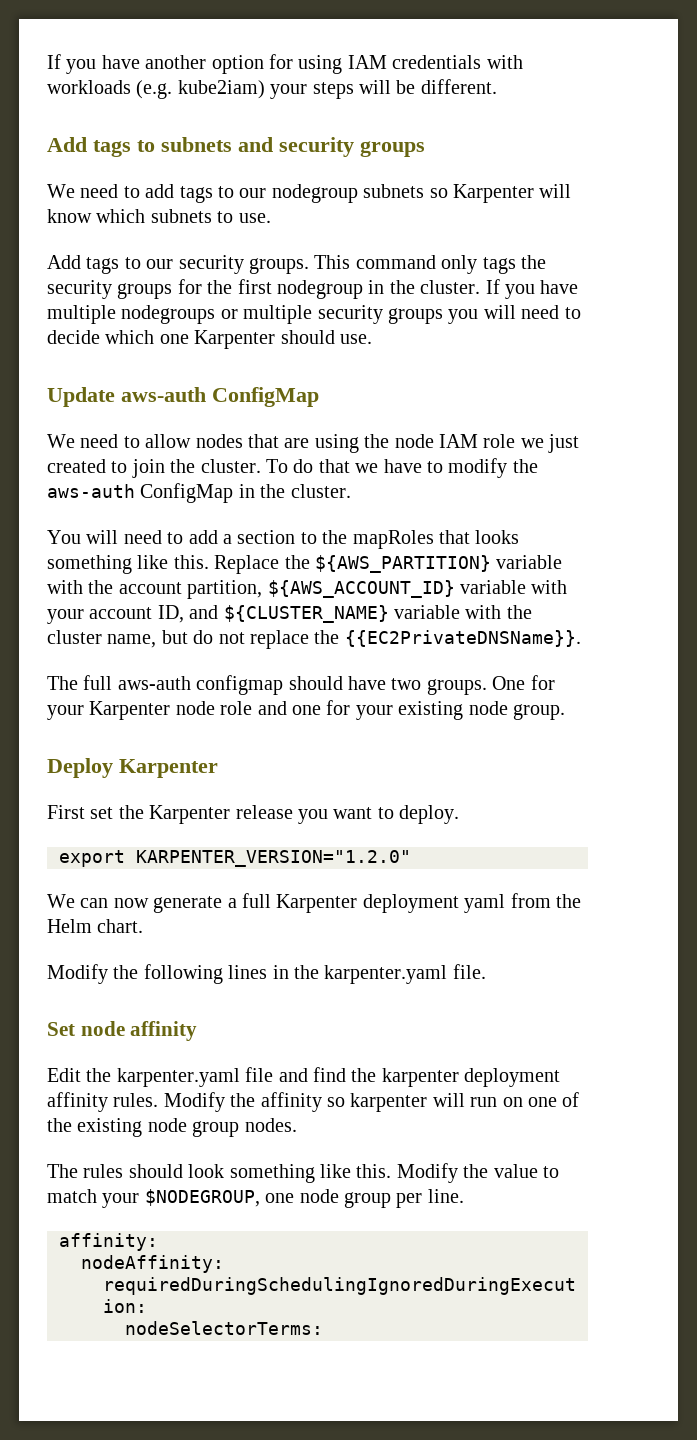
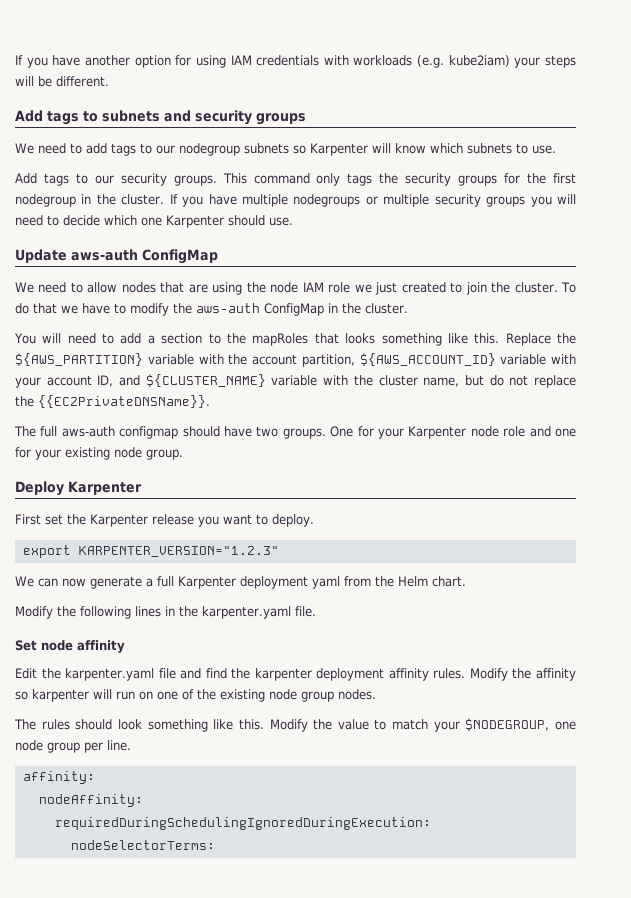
[136,850,411,867] KARPENTER_VERSION="1.2.0" -> [78,546,279,557] KARPENTER_VERSION="1.2.3"

